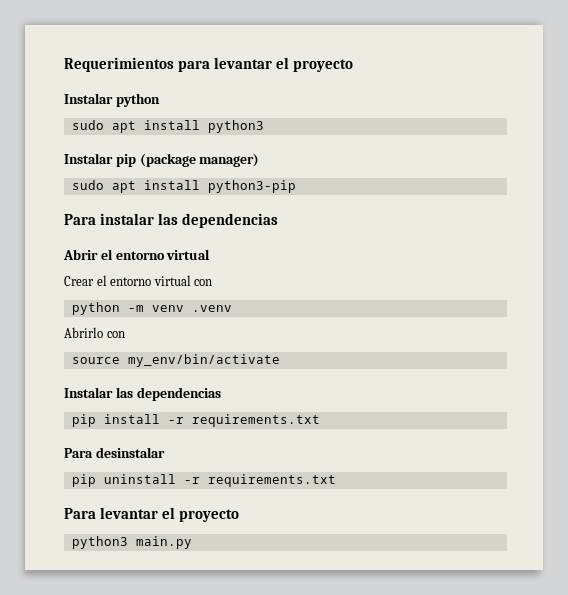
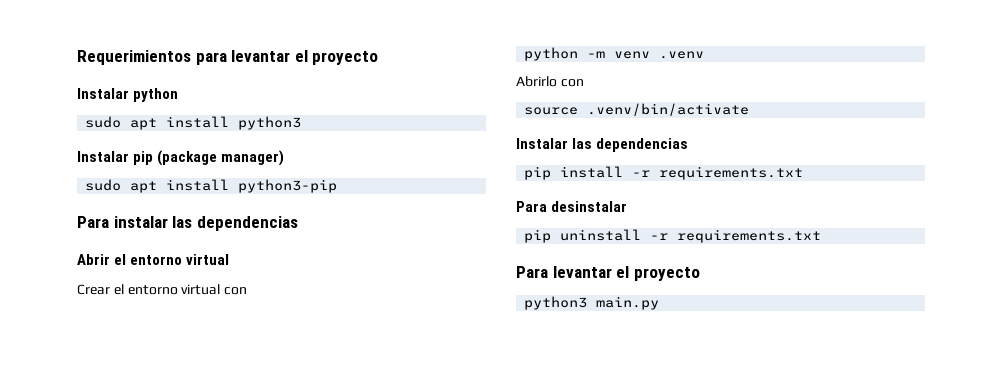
[127,354,280,367] my_env/bin/activate -> [587,103,750,116] .venv/bin/activate

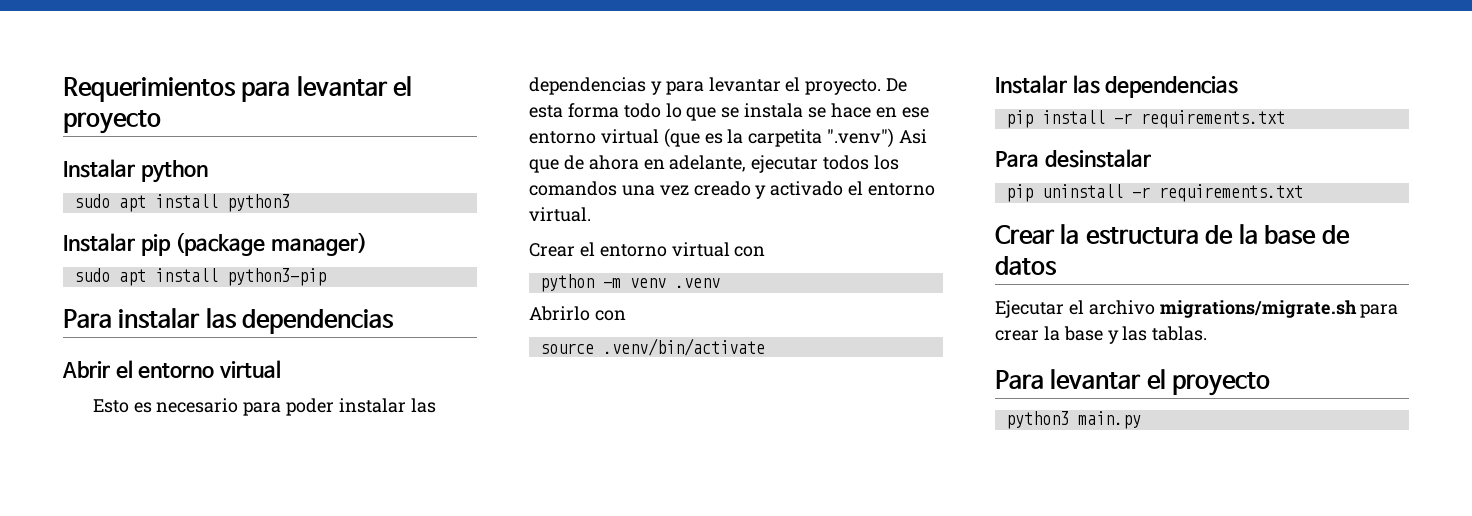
(230, 259) none -> [92,398,436,416] [529,77,908,95] [529,103,929,121] [529,128,928,148] [529,155,900,173] [529,181,936,199] [529,207,591,222] // Esto es necesario para poder instalar las dependencias y para levantar el proyecto. De esta forma todo lo que se instala se hace en ese entorno virtual (que es la carpetita ".venv") Asi que de ahora en adelante, ejecutar todos los comandos una vez creado y activado el entorno virtual.
(822, 236) none -> [995,224,1350,245] [995,256,1057,276] [995,300,1399,318] [995,326,1208,344] // Crear la estructura de la base de datos // Ejecutar el archivo migrations/migrate.sh para crear la base y las tablas.

